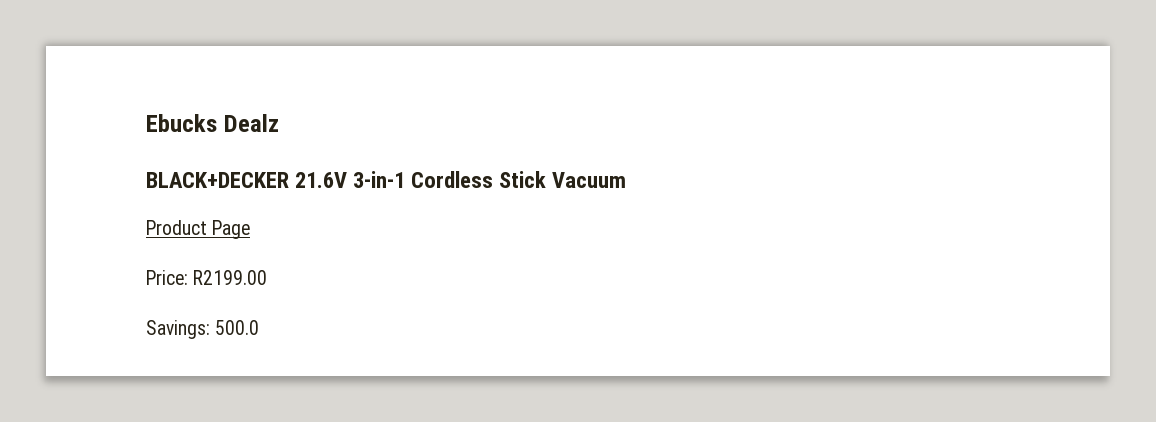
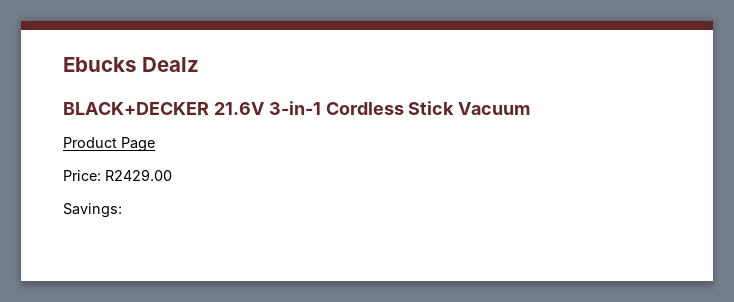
[193,270,268,285] R2199.00 -> [105,169,172,181] R2429.00
[215,320,260,335] 500.0 -> (122, 210) none

